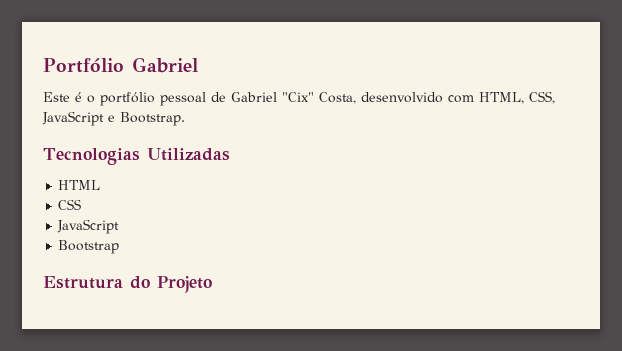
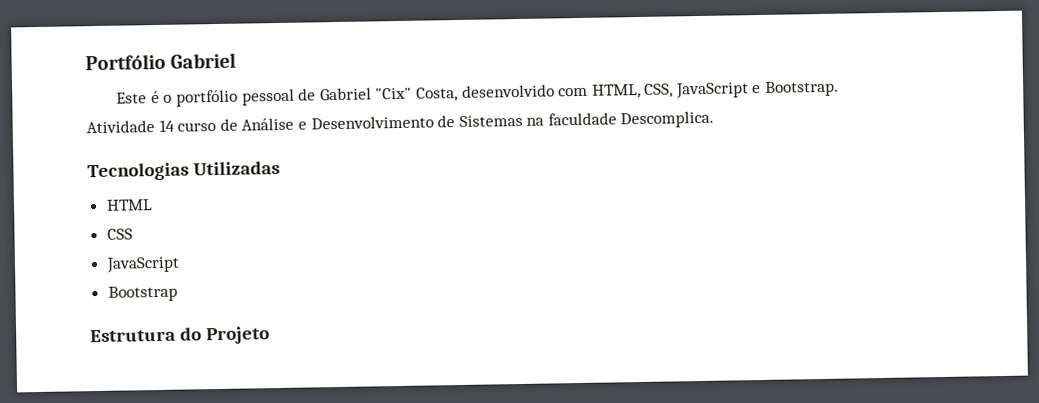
(185, 119) none -> [86,110,715,134] // Atividade 14 curso de Análise e Desenvolvimento de Sistemas na faculdade Descomplica.

